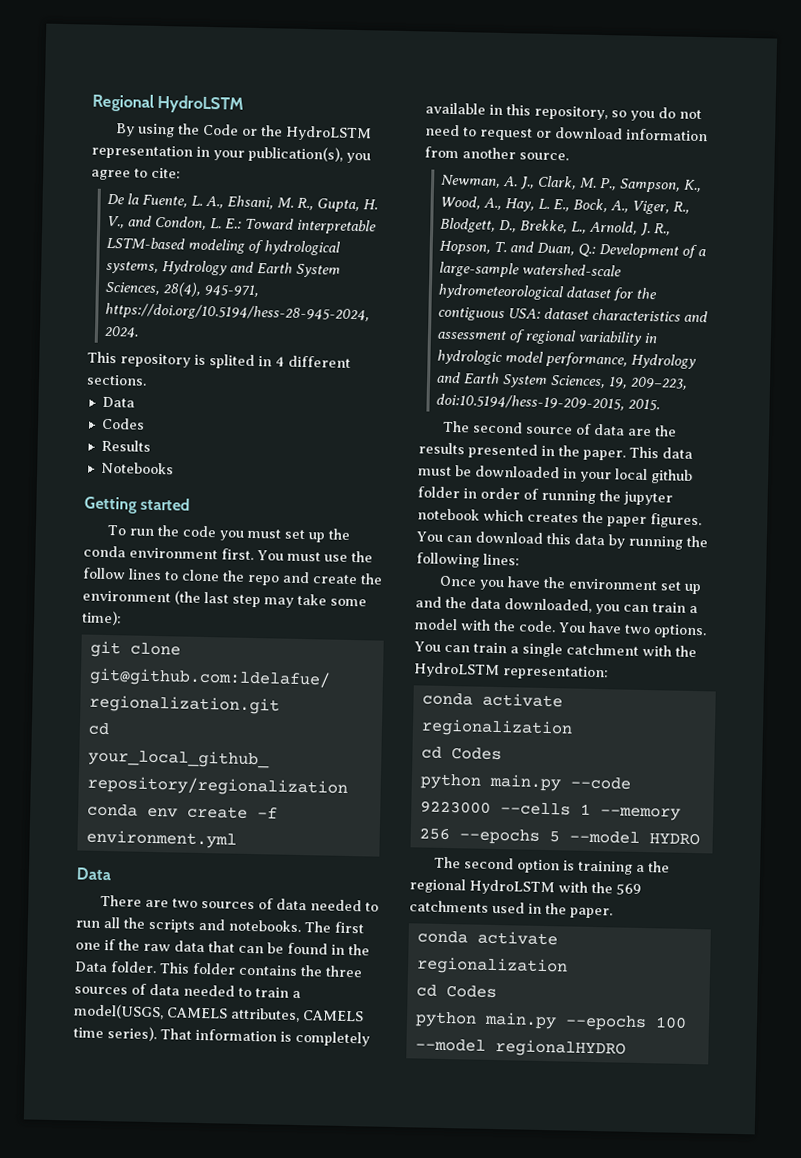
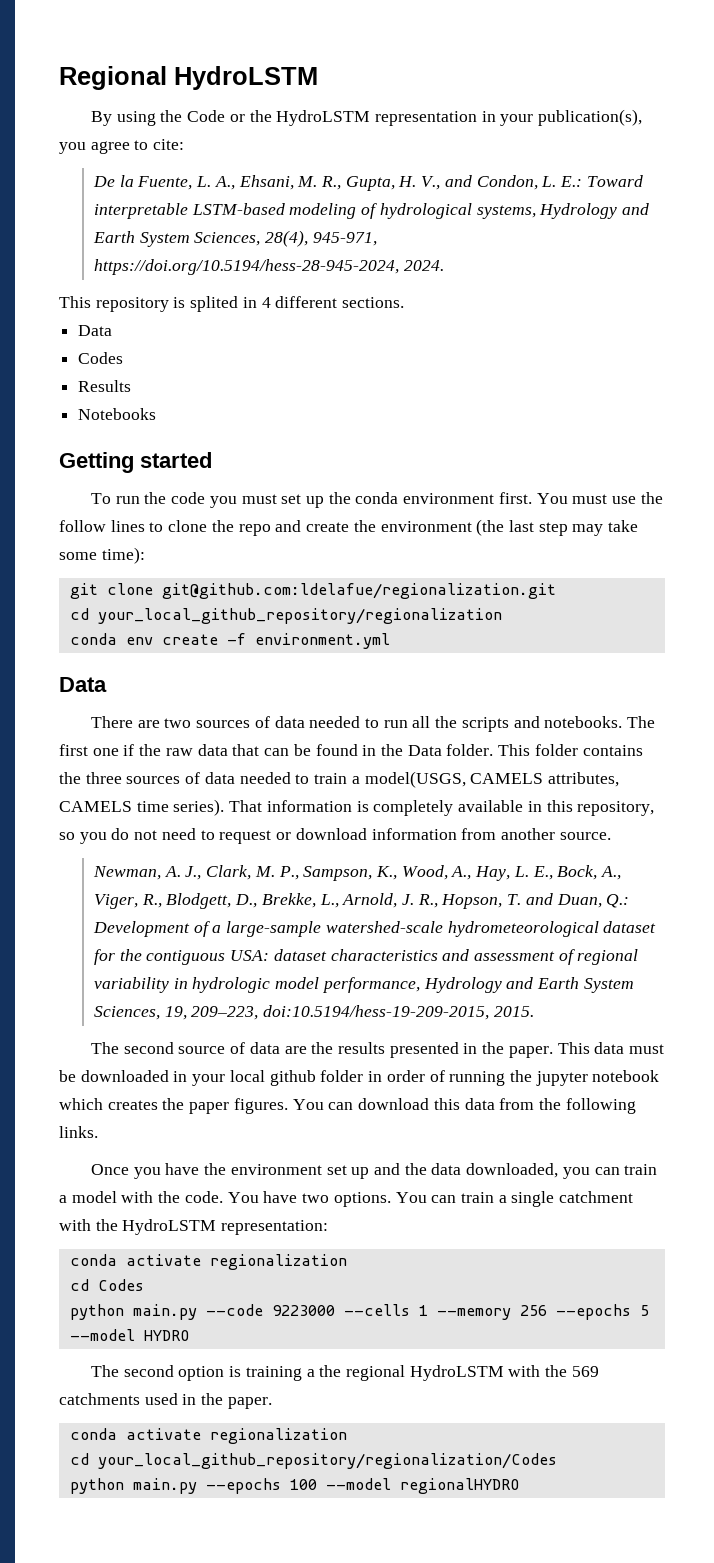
[607,534,683,550] by running -> [499,1098,535,1110] from
[483,553,520,566] lines: -> [59,1126,98,1138] links.
[445,985,497,999] Codes -> [97,1453,557,1469] your_local_github_repository/regionalization/Codes

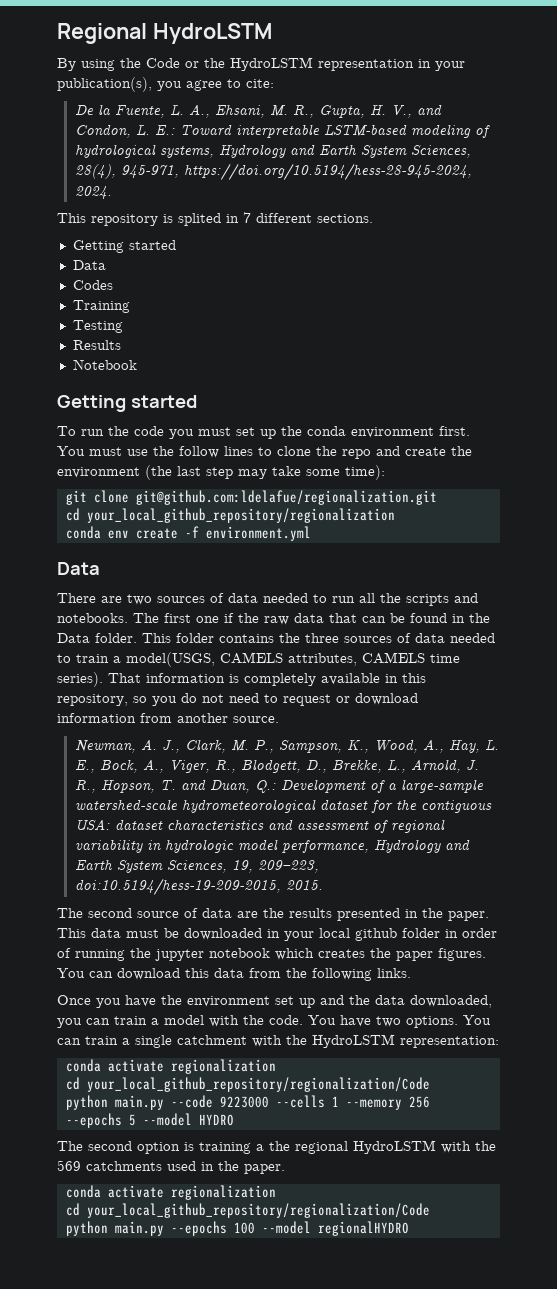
[261,297,271,308] 4 -> [243,212,251,223] 7
(405, 302) none -> [72,240,176,253] // Getting started
(124, 358) none -> [72,300,130,313] [72,320,123,333] // Training // Testing
[78,408,157,420] Notebooks -> [72,359,137,370] Notebook
[97,1279,144,1291] Codes -> [86,1077,430,1092] your_local_github_repository/regionalization/Code
[97,1453,557,1469] your_local_github_repository/regionalization/Codes -> [86,1203,430,1218] your_local_github_repository/regionalization/Code

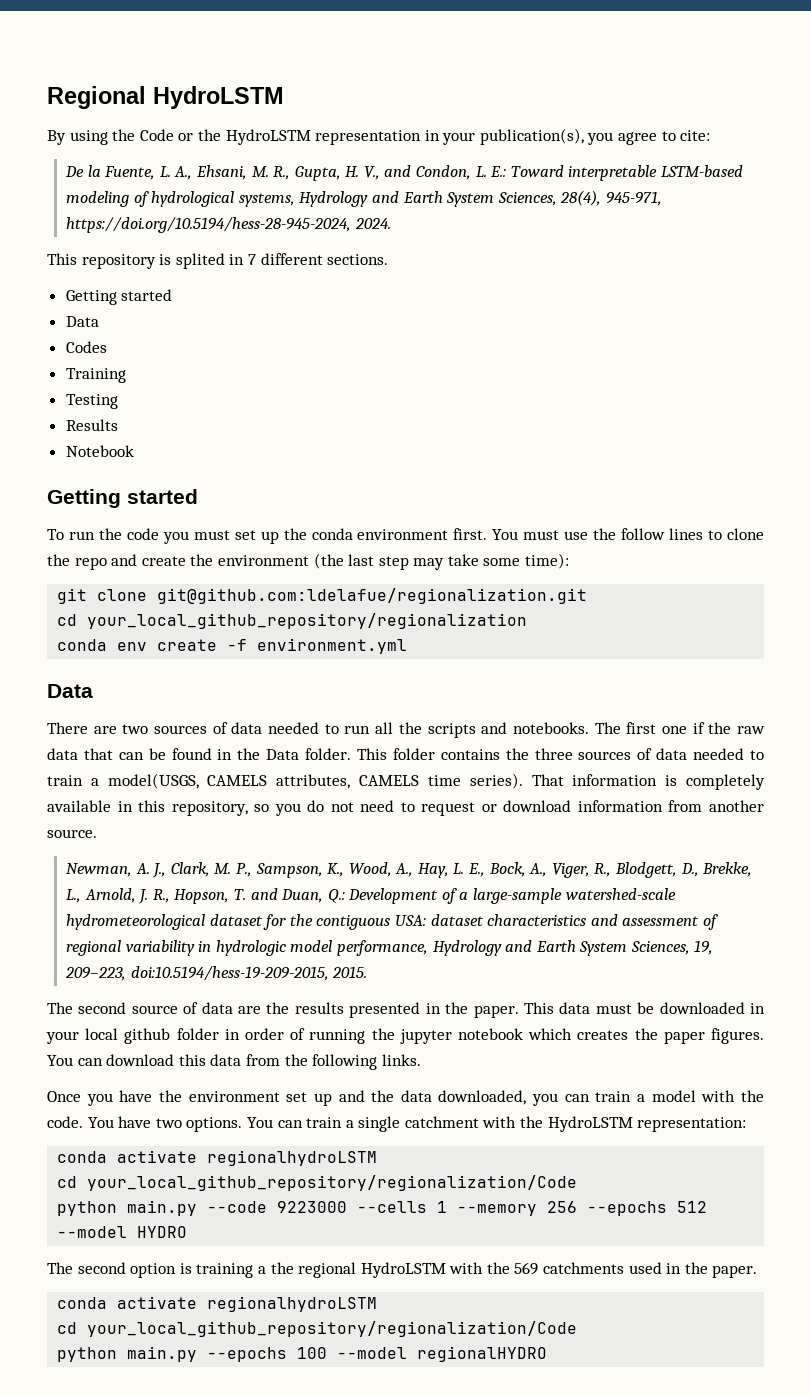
[170,1059,276,1074] regionalization -> [207,1150,378,1166] regionalhydroLSTM
[128,1114,136,1126] 5 -> [677,1201,708,1213] 512
[170,1185,276,1200] regionalization -> [207,1296,378,1312] regionalhydroLSTM

